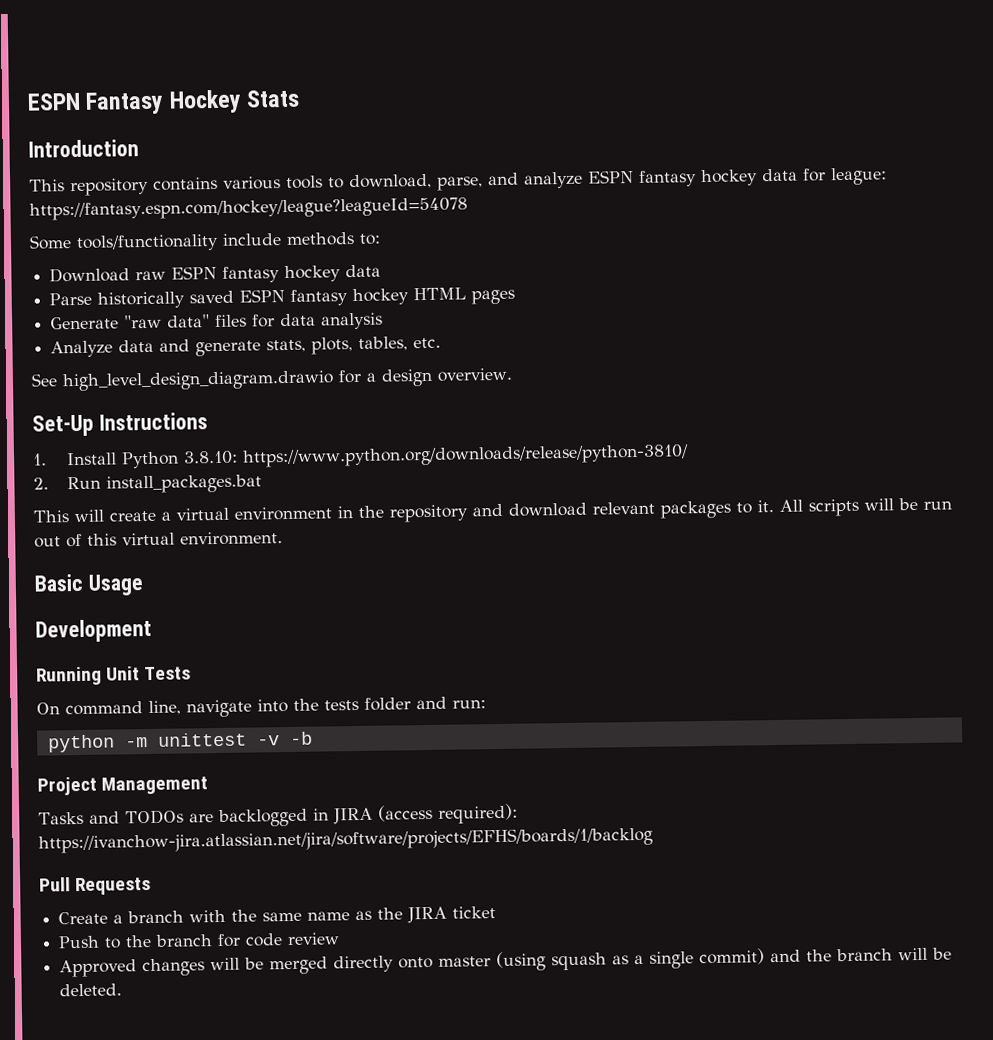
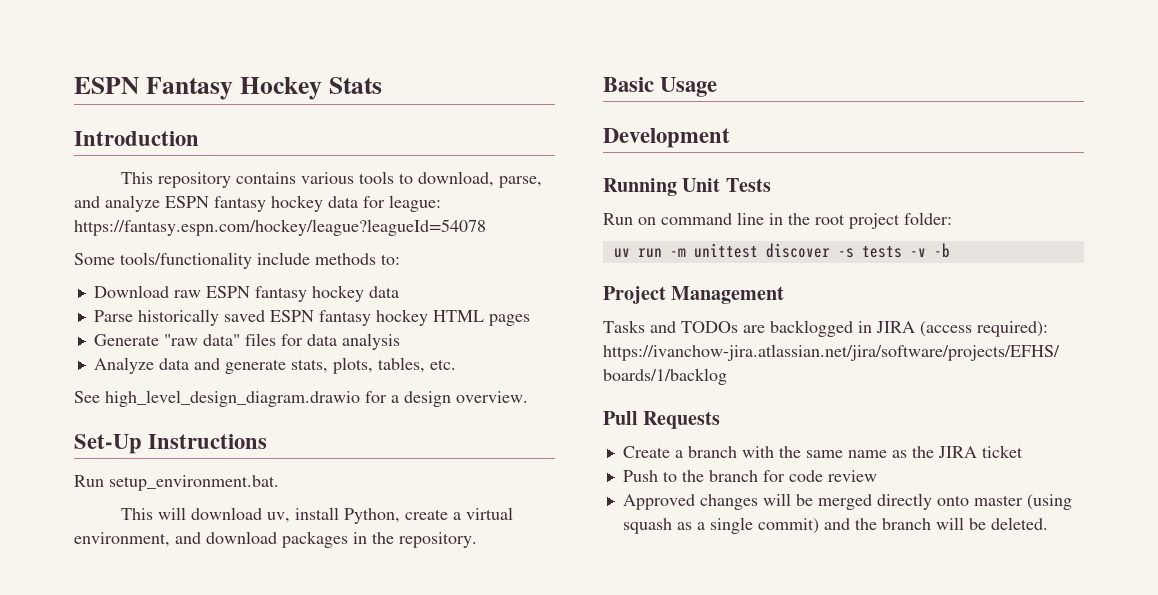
[33,444,689,469] [33,474,262,494] [33,497,952,523] [34,531,283,548] 1. Install Python 3.8.10: https://www.python.org/downloads/release/python-3810/ // 2. Run install_packages.bat // This will create a virtual environment in the repository and download relevant packages to it. All scripts will be run out of this virtual environment. -> [74,475,279,491] [120,507,513,524] [74,531,477,548] Run setup_environment.bat. // This will download uv, install Python, create a virtual environment, and download packages in the repository.
[36,696,486,718] [47,732,247,753] On command line, navigate into the tests folder and run: // python -m unittest -> [603,212,952,229] [613,243,902,258] Run on command line in the root project folder: // uv run -m unittest discover -s tests

